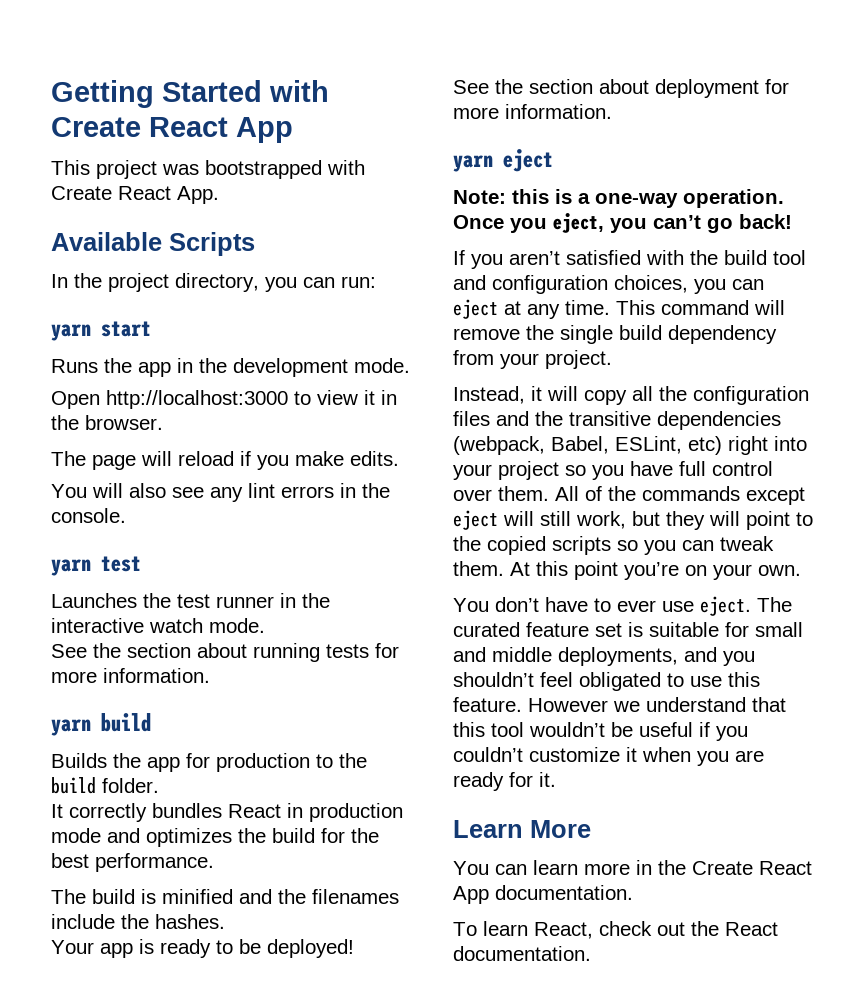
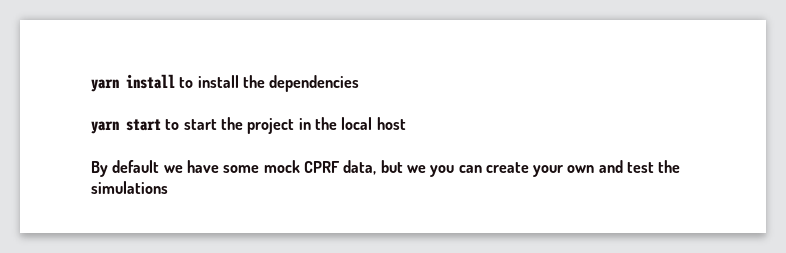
[51,80,329,108] [51,117,293,143] [51,160,365,179] [51,186,219,204] [51,232,255,256] [51,273,376,292] [51,321,151,341] [51,358,410,377] [51,390,397,409] [51,415,163,430] [51,451,399,470] [51,483,390,502] [51,508,126,523] [51,556,141,576] [51,593,330,608] [51,618,265,633] [51,643,399,662] [51,668,210,683] [51,713,151,736] [51,753,367,772] [51,777,159,794] [51,803,403,822] [51,828,379,847] [51,853,214,872] [51,889,399,904] [51,914,225,929] [51,939,354,958] [453,79,789,98] [453,104,612,119] [453,149,553,172] [453,189,784,208] [453,213,792,233] [453,250,806,269] [453,275,764,294] [453,299,785,319] [453,325,777,344] [453,350,612,369] [453,386,809,405] [453,411,781,430] [453,436,807,455] [453,461,773,480] [453,486,805,505] [453,510,813,530] [453,536,774,555] [453,561,801,580] [453,596,792,616] [453,622,803,637] [453,647,755,666] [453,672,760,691] [453,697,786,712] [453,722,748,741] [453,747,764,766] [453,772,556,791] [453,820,591,838] [453,860,812,875] [453,885,633,904] [453,921,778,939] [453,946,591,961] Getting Started with Create React App // This project was bootstrapped with Create React App. // Available Scripts // In the project directory, you can run: // yarn start // Runs the app in the development mode. // Open http://localhost:3000 to view it in the browser. // The page will reload if you make edits. // You will also see any lint errors in the console. // yarn test // Launches the test runner in the interactive watch mode. // See the section about running tests for more information. // yarn build // Builds the app for production to the build folder. // It correctly bundles React in production mode and optimizes the build for the best performance. // The build is minified and the filenames include the hashes. // Your app is ready to be deployed! // See the section about deployment for more information. // yarn eject // Note: this is a one-way operation. Once you eject, you can’t go back! // If you aren’t satisfied with the build tool and configuration choices, you can eject at any time. This command will remove the single build dependency from your project. // Instead, it will copy all the configuration files and the transitive dependencies (webpack, Babel, ESLint, etc) right into your project so you have full control over them. All of the commands except eject will still work, but they will point to the copied scripts so you can tweak them. At this point you’re on your own. // You don’t have to ever use eject. The curated feature set is suitable for small and middle deployments, and you shouldn’t feel obligated to use this feature. However we understand that this tool wouldn’t be useful if you couldn’t customize it when you are ready for it. // Learn More // You can learn more in the Create React App documentation. // To learn React, check out the React documentation. -> [91,74,360,92] [91,117,406,134] [91,160,681,177] [91,181,168,194] yarn install to install the dependencies // yarn start to start the project in the local host // By default we have some mock CPRF data, but we you can create your own and test the simulations

